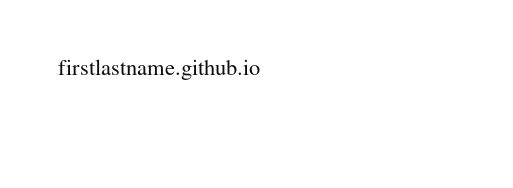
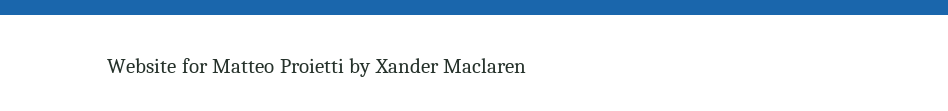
[58,59,260,80] firstlastname.github.io -> [107,58,527,77] Website for Matteo Proietti by Xander Maclaren

